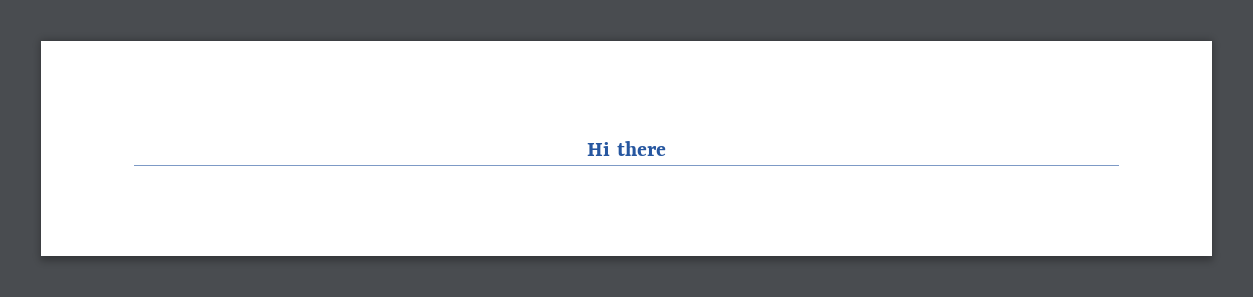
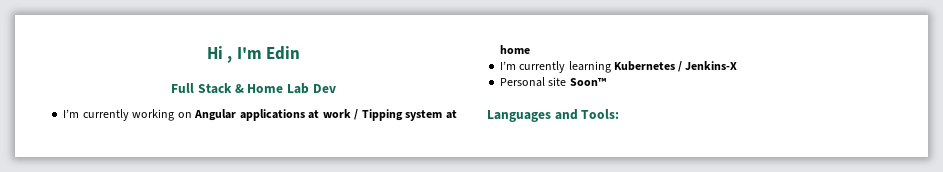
[616,141,666,156] there -> [227,46,301,63] [171,83,336,94] [63,109,457,121] [500,45,531,54] [500,61,738,73] [500,77,606,87] [487,109,620,122] , I'm Edin // Full Stack & Home Lab Dev // I’m currently working on Angular applications at work / Tipping system at home // I’m currently learning Kubernetes / Jenkins-X // Personal site Soon™ // Languages and Tools:

